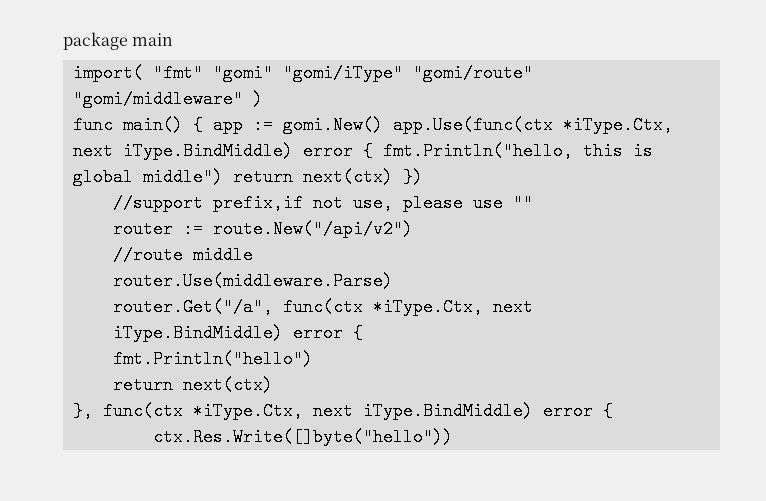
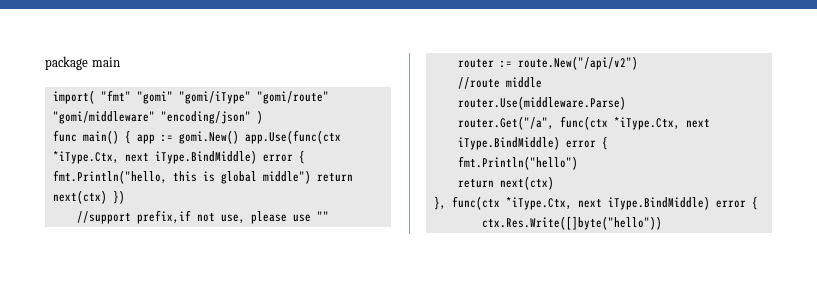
(243, 99) none -> [160,111,251,124] "encoding/json"

